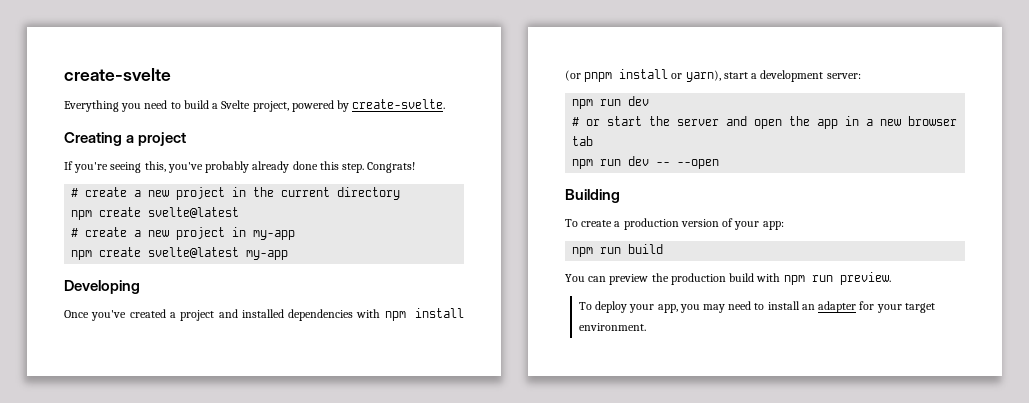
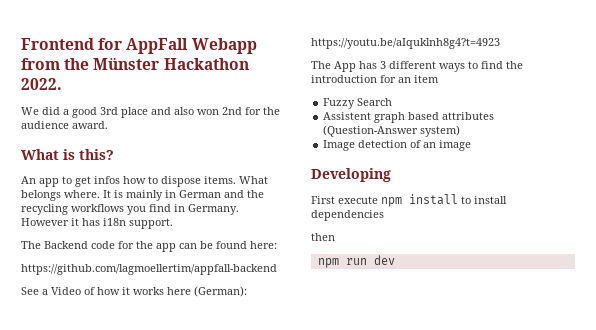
[64,68,171,81] [64,99,446,112] [64,132,187,146] [64,161,416,173] [71,187,401,200] [71,207,240,220] [71,227,296,240] [71,247,289,260] [64,280,140,294] [64,308,465,321] [565,69,861,82] [572,96,650,109] [572,116,958,129] [572,136,594,146] [572,156,720,169] [565,189,620,203] [565,218,784,230] [572,244,664,257] [565,272,891,285] [578,301,935,313] [578,323,646,331] create-svelte // Everything you need to build a Svelte project, powered by create-svelte. // Creating a project // If you're seeing this, you've probably already done this step. Congrats! // # create a new project in the current directory // npm create svelte@latest // # create a new project in my-app // npm create svelte@latest my-app // Developing // Once you've created a project and installed dependencies with npm install (or pnpm install or yarn), start a development server: // npm run dev // # or start the server and open the app in a new browser tab // npm run dev -- --open // Building // To create a production version of your app: // npm run build // You can preview the production build with npm run preview. // To deploy your app, you may need to install an adapter for your target environment. -> [21,38,257,54] [21,57,249,70] [21,78,62,90] [21,107,280,118] [21,121,108,129] [21,149,114,160] [21,176,268,187] [21,190,264,201] [21,204,239,215] [21,218,173,229] [21,241,277,252] [21,264,277,275] [21,286,247,297] [311,38,500,49] [311,61,523,72] [311,75,439,83] [323,98,393,109] [323,112,495,123] [323,125,461,137] [323,140,472,151] [311,168,391,182] [311,194,507,207] [311,210,384,221] [311,233,335,241] [317,255,395,268] Frontend for AppFall Webapp from the Münster Hackathon 2022. // We did a good 3rd place and also won 2nd for the audience award. // What is this? // An app to get infos how to dispose items. What belongs where. It is mainly in German and the recycling workflows you find in Germany. However it has i18n support. // The Backend code for the app can be found here: // https://github.com/lagmoellertim/appfall-backend // See a Video of how it works here (German): https://youtu.be/aIquklnh8g4?t=4923 // The App has 3 different ways to find the introduction for an item // Fuzzy Search // Assistent graph based attributes (Question-Answer system) // Image detection of an image // Developing // First execute npm install to install dependencies // then // npm run dev

